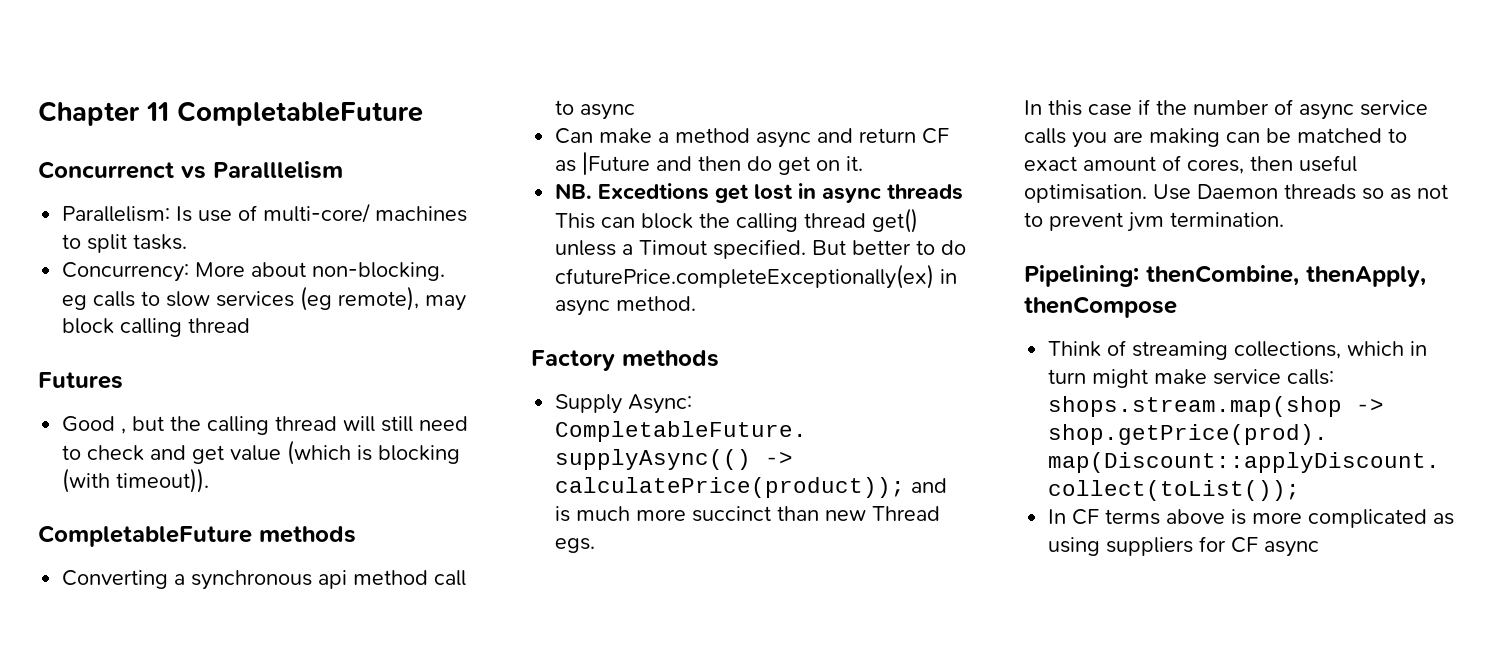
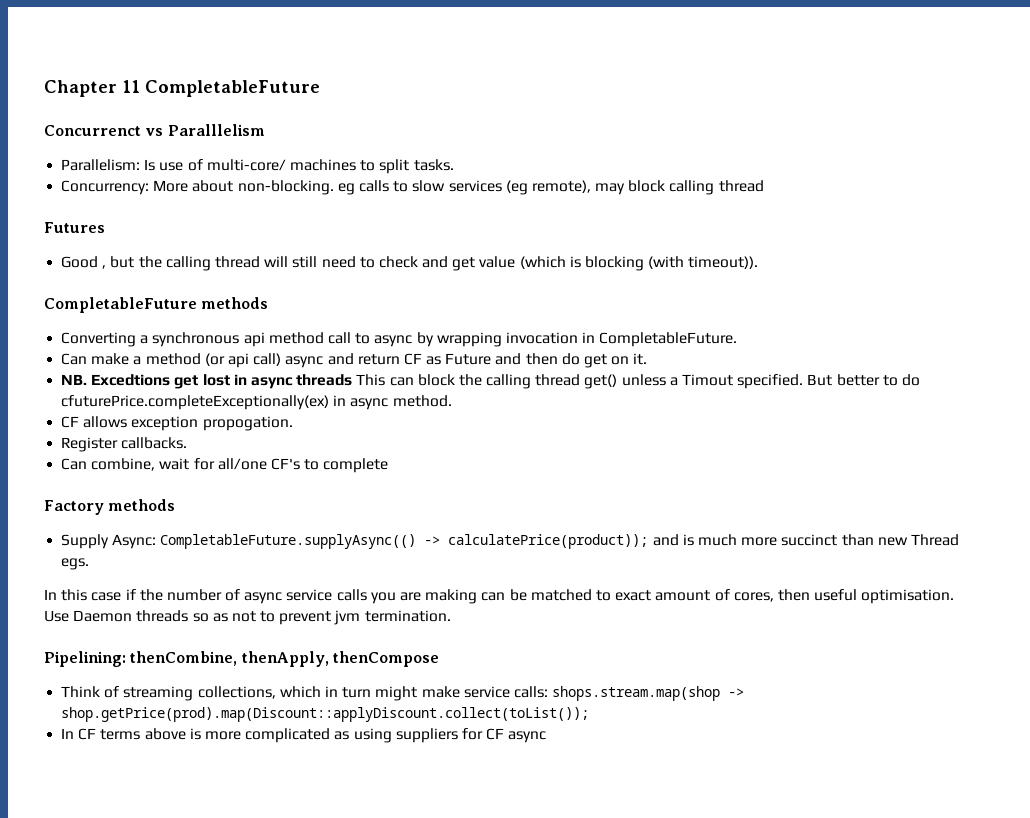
(636, 112) none -> [416,332,738,347] by wrapping invocation in CompletableFuture.
(751, 135) none -> [204,353,282,368] (or api call)
[582,152,651,175] |Future -> [445,353,492,365] Future
(697, 303) none -> [61,416,293,431] [61,437,188,452] [61,458,389,473] // CF allows exception propogation. // Register callbacks. // Can combine, wait for all/one CF's to complete

